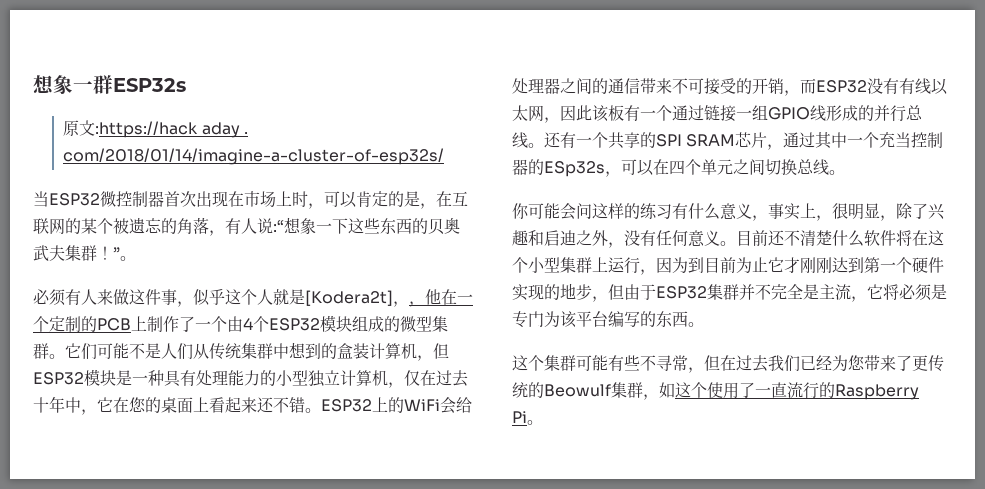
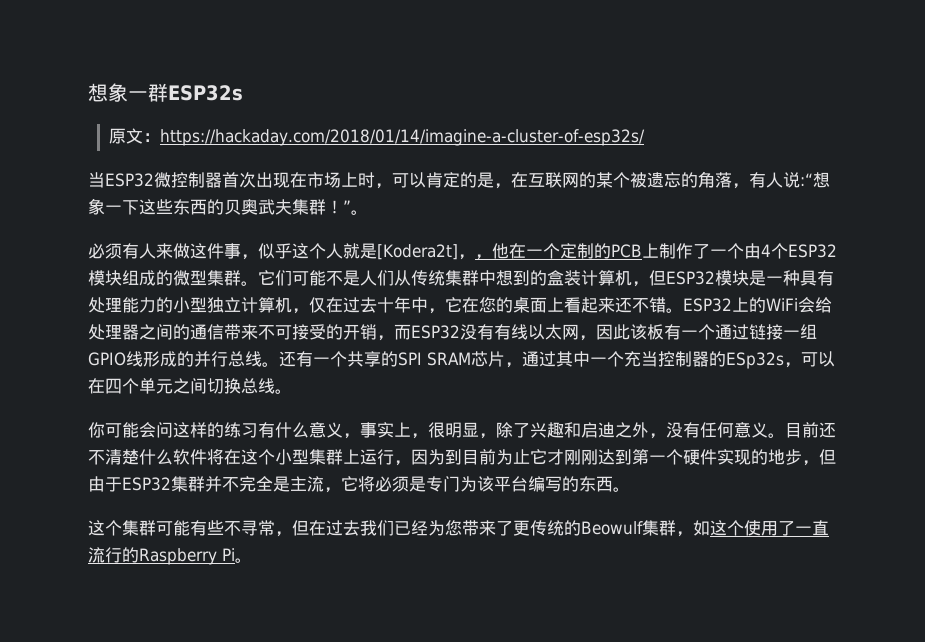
[95,121,248,138] [63,148,445,165] :https://hack aday . com/2018/01/14/imagine-a-cluster-of-esp32s/ -> [142,129,645,146] ：https://hackaday.com/2018/01/14/imagine-a-cluster-of-esp32s/

